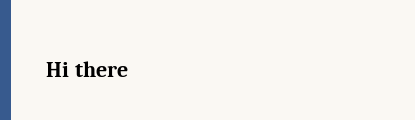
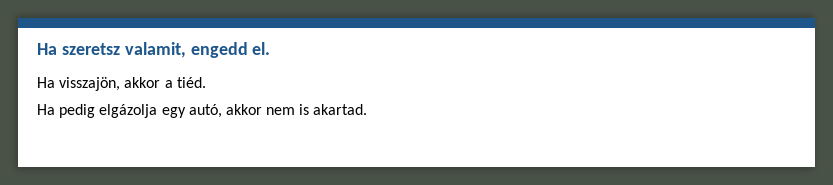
[46,61,128,77] Hi there -> [37,42,271,58] [37,77,206,91] [37,104,368,118] Ha szeretsz valamit, engedd el. // Ha visszajön, akkor a tiéd. // Ha pedig elgázolja egy autó, akkor nem is akartad.

